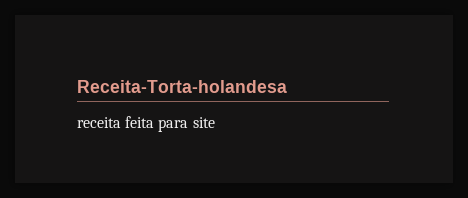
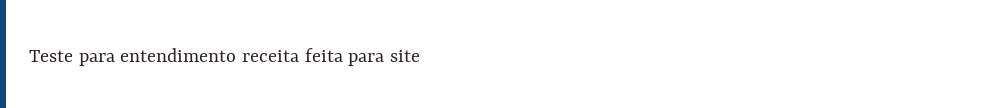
[77,80,287,93] Receita-Torta-holandesa // -> [29,48,237,66] Teste para entendimento

